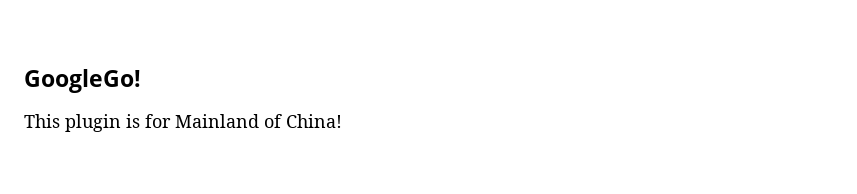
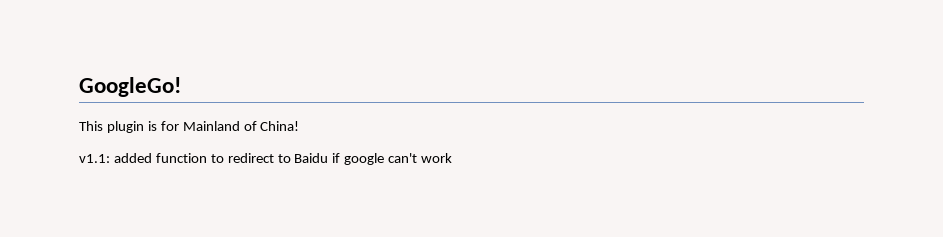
(342, 121) none -> [79,153,453,165] // v1.1: added function to redirect to Baidu if google can't work

